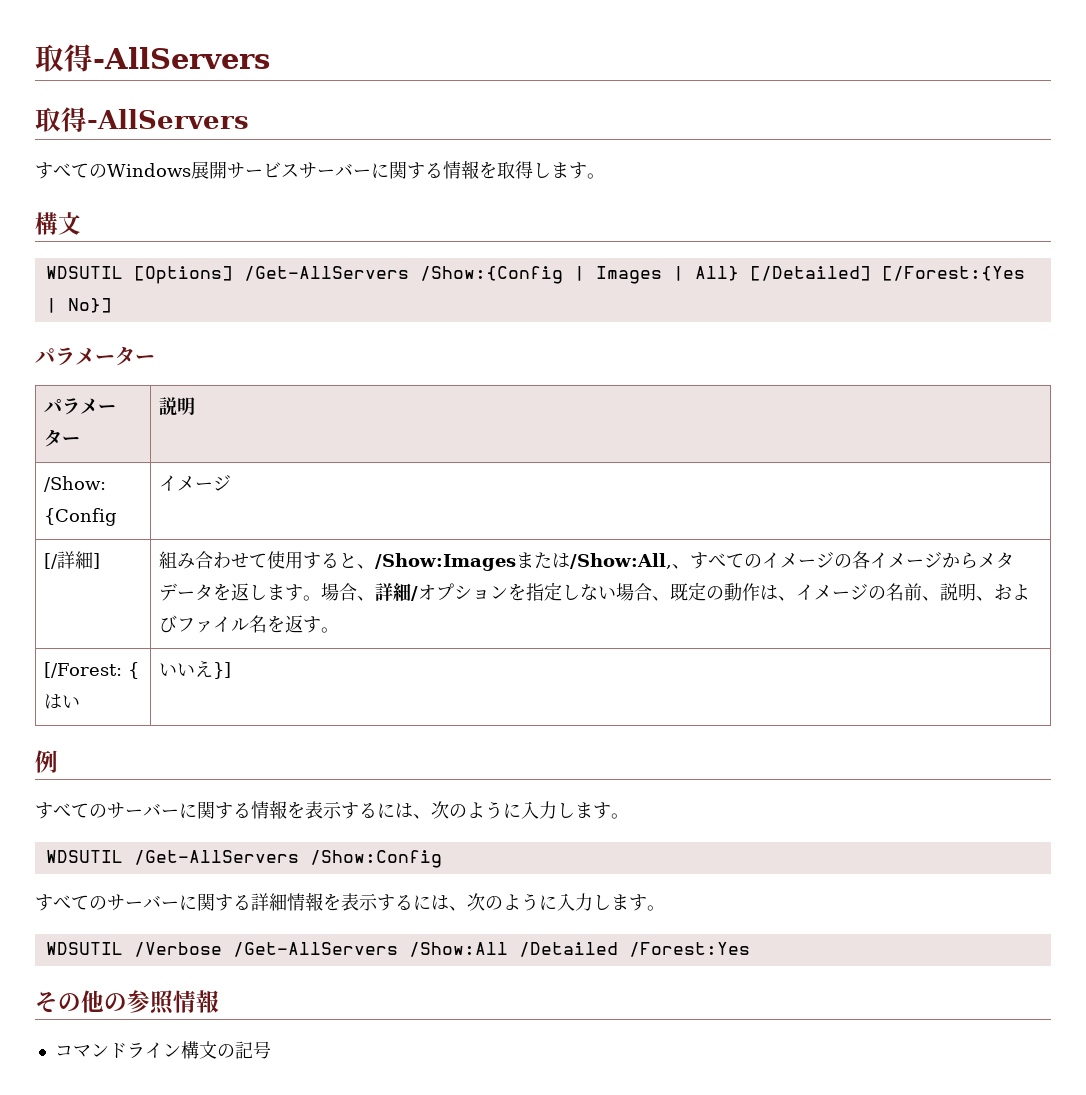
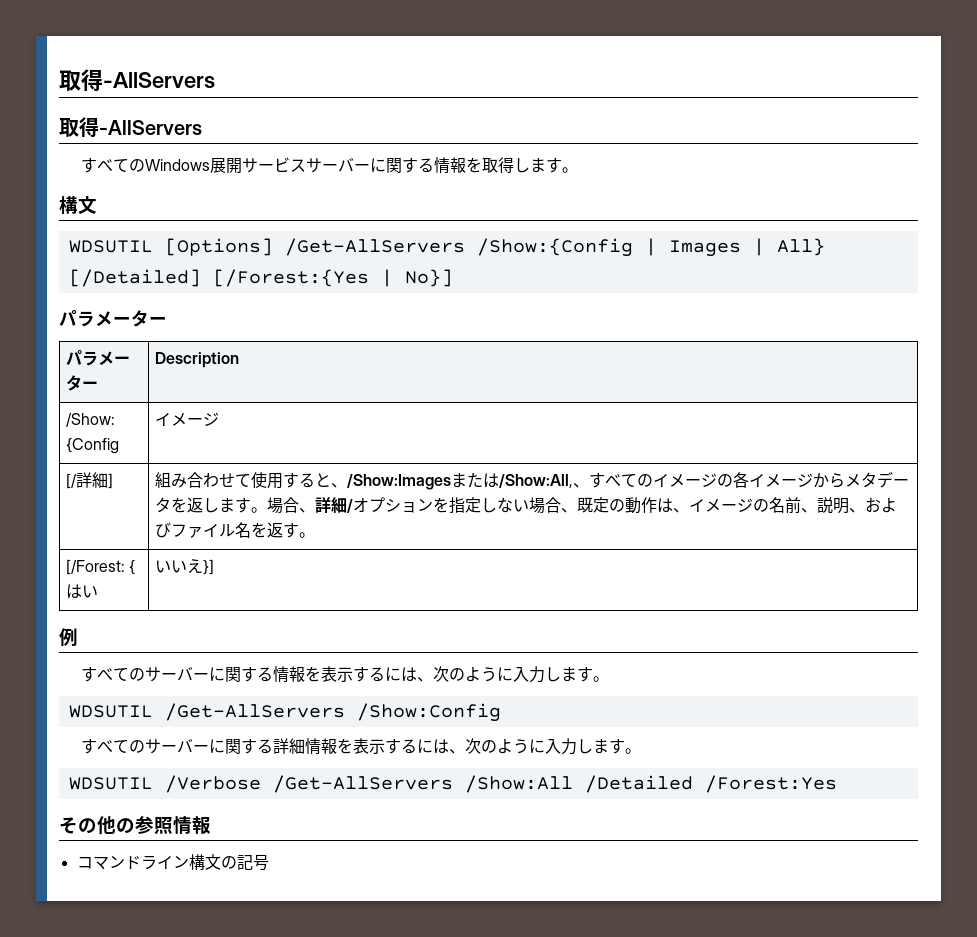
[158,397,195,416] 説明 -> [154,352,239,368] Description

